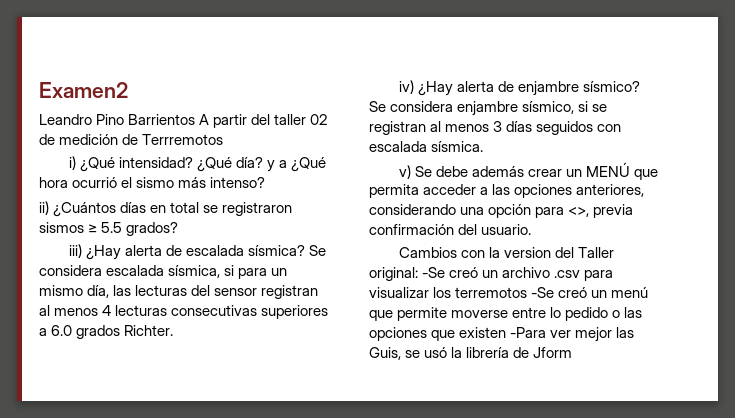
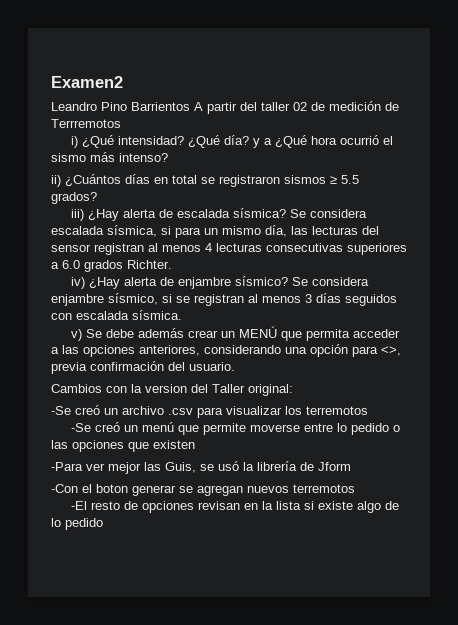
(418, 274) none -> (293, 390) //
(528, 292) none -> (368, 410) //
(507, 332) none -> (195, 444) //
(573, 352) none -> [51,484,355,496] [71,501,400,513] [51,518,103,530] // -Con el boton generar se agregan nuevos terremotos // -El resto de opciones revisan en la lista si existe algo de lo pedido

